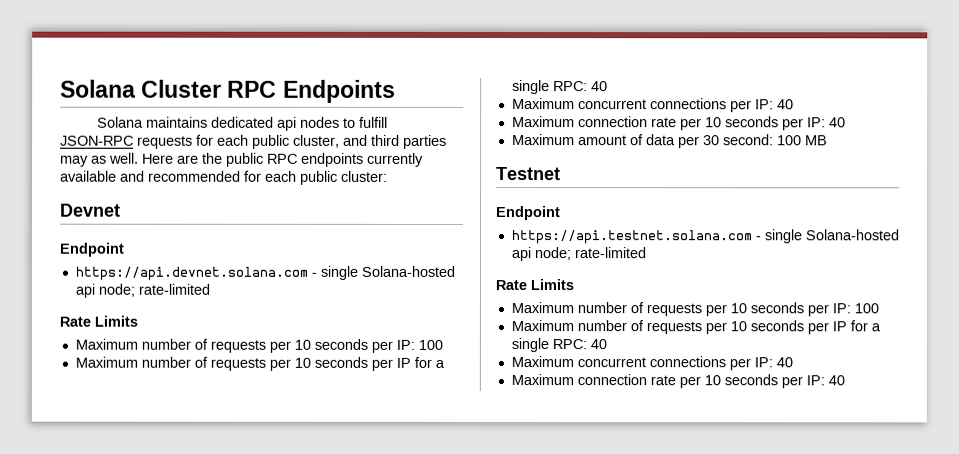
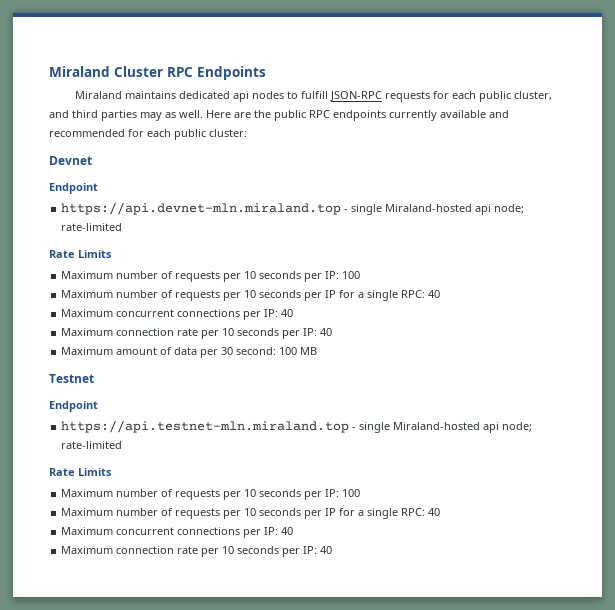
[60,79,136,98] Solana -> [49,66,110,77] Miraland
[97,116,145,128] Solana -> [75,91,123,99] Miraland
[74,265,455,281] https://api.devnet.solana.com - single Solana-hosted -> [61,202,473,215] https://api.devnet-mln.miraland.top - single Miraland-hosted
[510,229,899,245] https://api.testnet.solana.com - single Solana-hosted -> [61,420,481,433] https://api.testnet-mln.miraland.top - single Miraland-hosted

